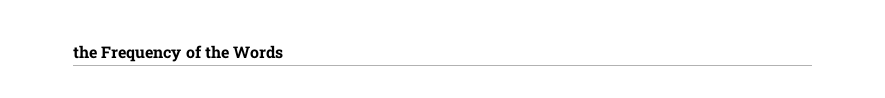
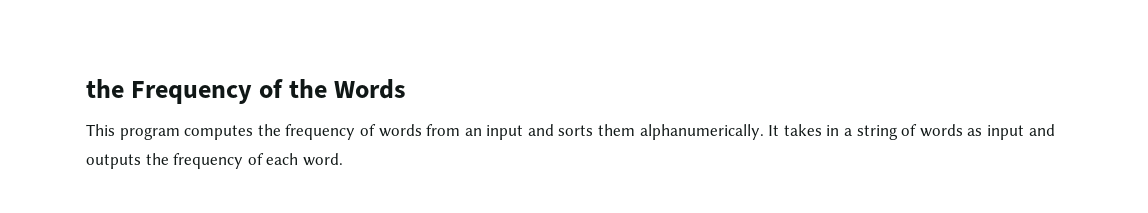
(284, 52) none -> [86,124,1055,140] [86,153,343,169] // This program computes the frequency of words from an input and sorts them alphanumerically. It takes in a string of words as input and outputs the frequency of each word.

